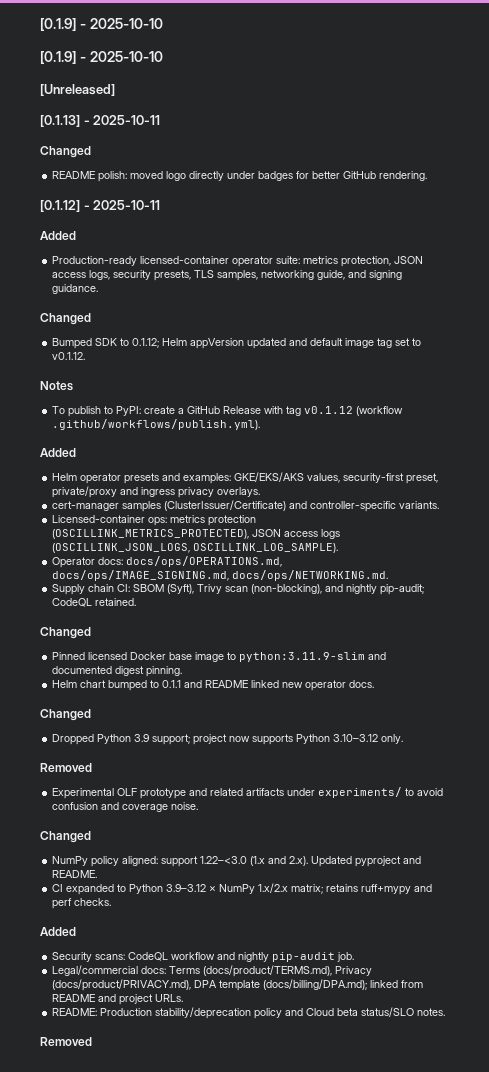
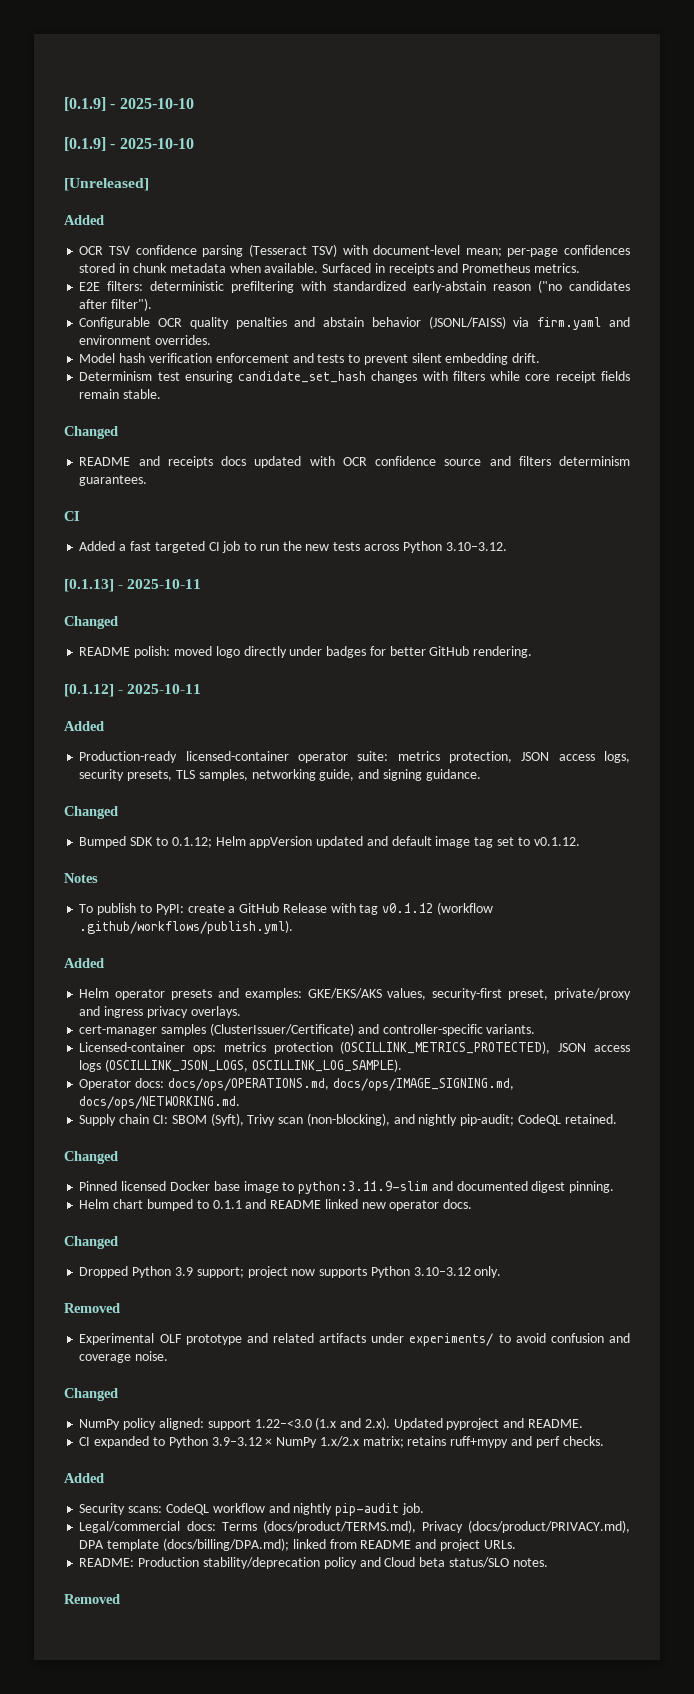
(115, 90) none -> [64,215,104,225] [79,244,630,257] [79,263,580,275] [79,280,631,293] [79,298,153,311] [79,316,630,330] [79,335,212,345] [79,353,541,365] [79,371,630,383] [79,389,162,399] [64,426,118,439] [79,456,631,468] [79,475,148,486] [64,511,80,521] [79,541,507,553] // Added // OCR TSV confidence parsing (Tesseract TSV) with document-level mean; per-page confidences stored in chunk metadata when available. Surfaced in receipts and Prometheus metrics. // E2E filters: deterministic prefiltering with standardized early-abstain reason ("no candidates after filter"). // Configurable OCR quality penalties and abstain behavior (JSONL/FAISS) via firm.yaml and environment overrides. // Model hash verification enforcement and tests to prevent silent embedding drift. // Determinism test ensuring candidate_set_hash changes with filters while core receipt fields remain stable. // Changed // README and receipts docs updated with OCR confidence source and filters determinism guarantees. // CI // Added a fast targeted CI job to run the new tests across Python 3.10–3.12.

